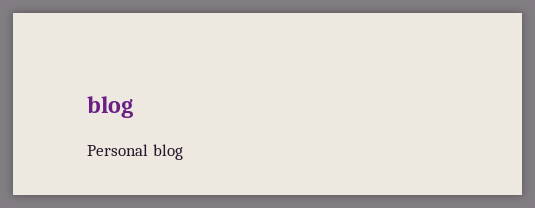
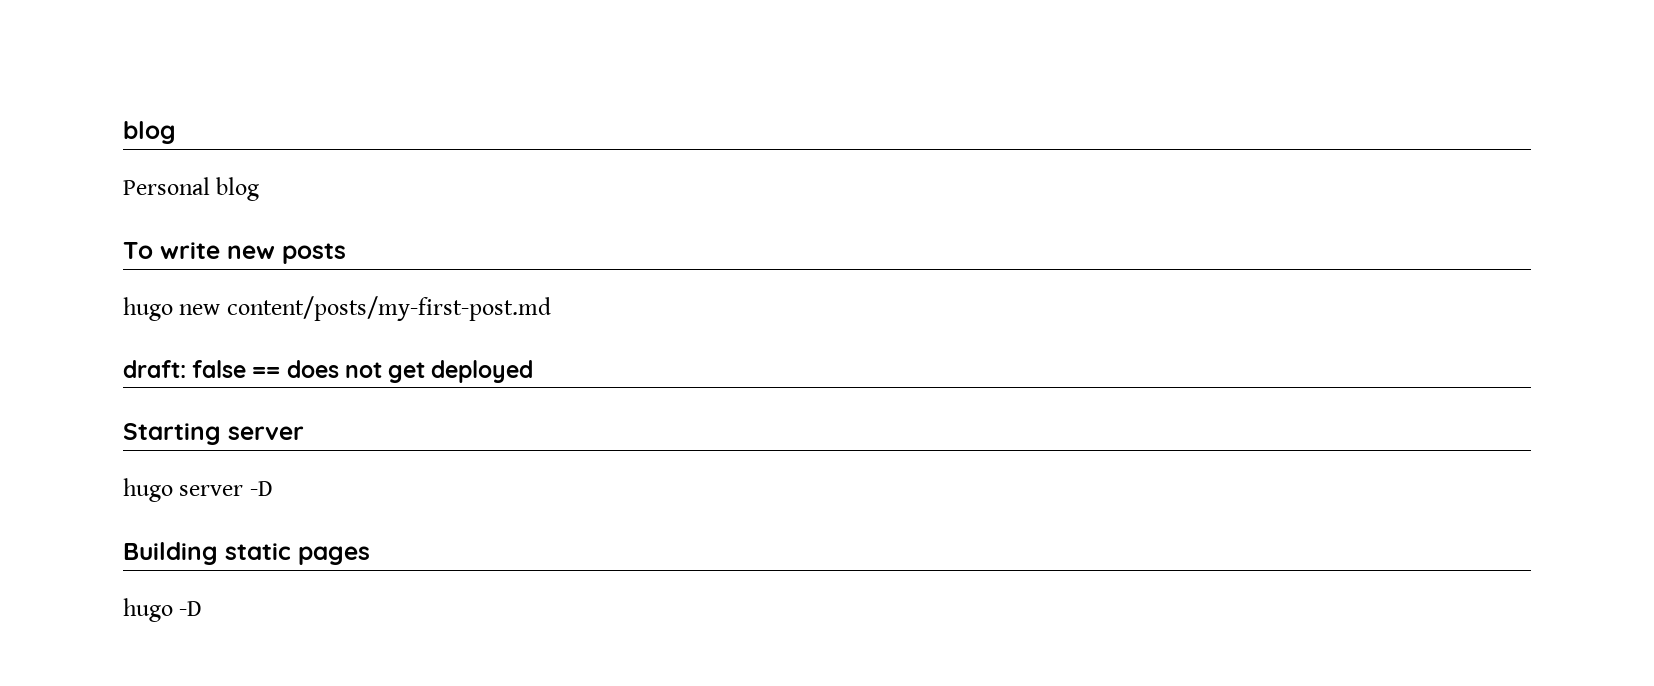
(183, 152) none -> [123,242,346,264] [123,296,551,321] [123,360,534,383] [123,423,304,445] [123,478,273,502] [123,542,370,565] [123,598,203,622] // To write new posts // hugo new content/posts/my-first-post.md // draft: false == does not get deployed // Starting server // hugo server -D // Building static pages // hugo -D

